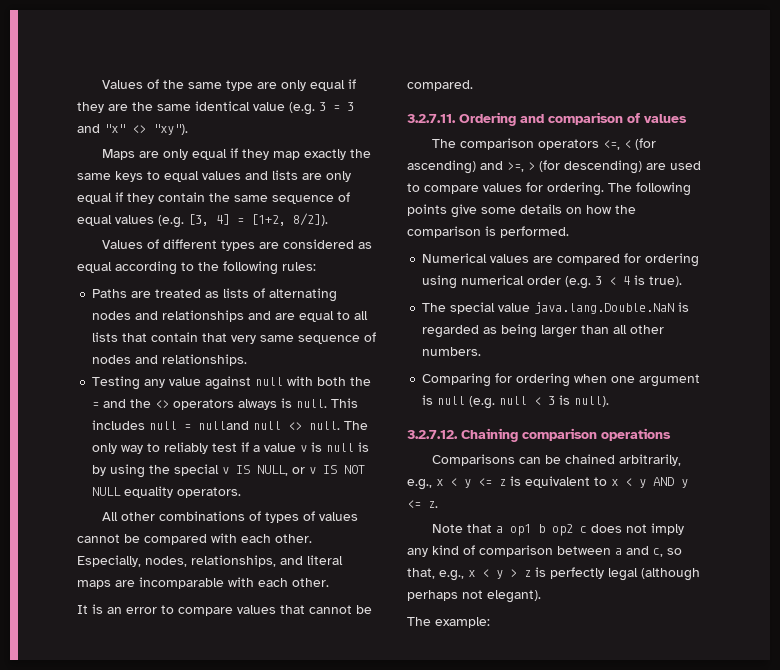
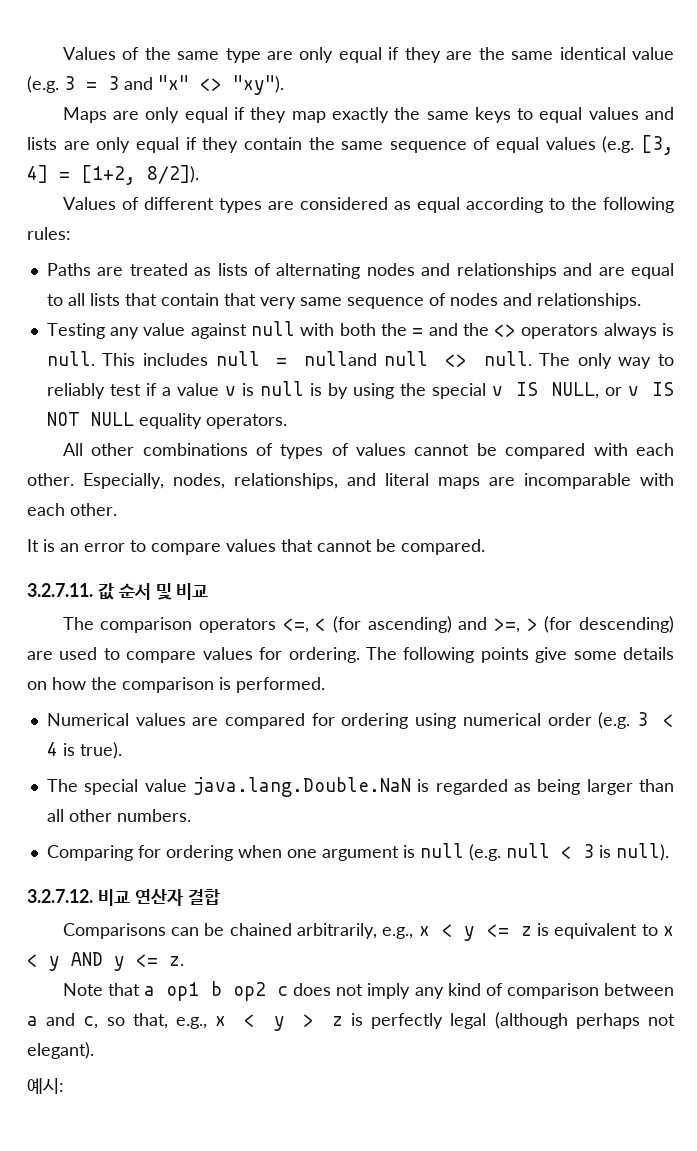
[459,112,687,126] Ordering and comparison of values -> [97,583,209,600] 값 순서 및 비교
[461,428,671,442] Chaining comparison operations -> [97,889,220,906] 비교 연산자 결합
[407,617,490,628] The example: -> [27,1078,64,1094] 예시:

